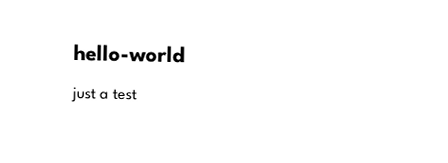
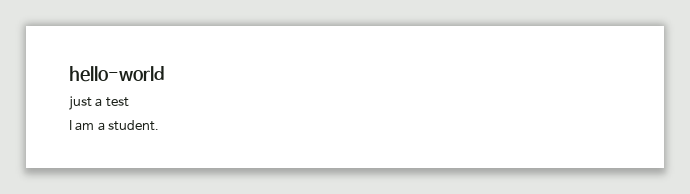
(137, 94) none -> [69,120,160,131] // I am a student.

